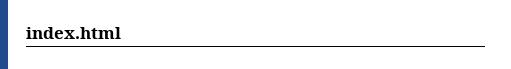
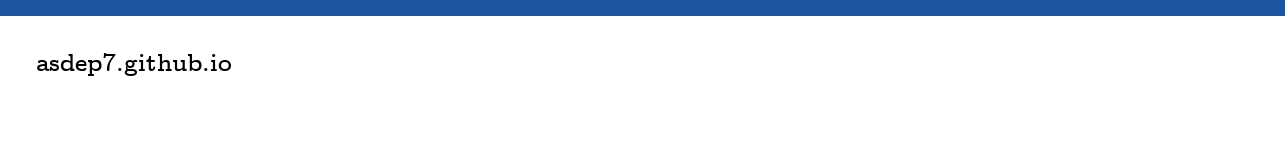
[26,27,121,39] index.html -> [36,53,232,76] asdep7.github.io

